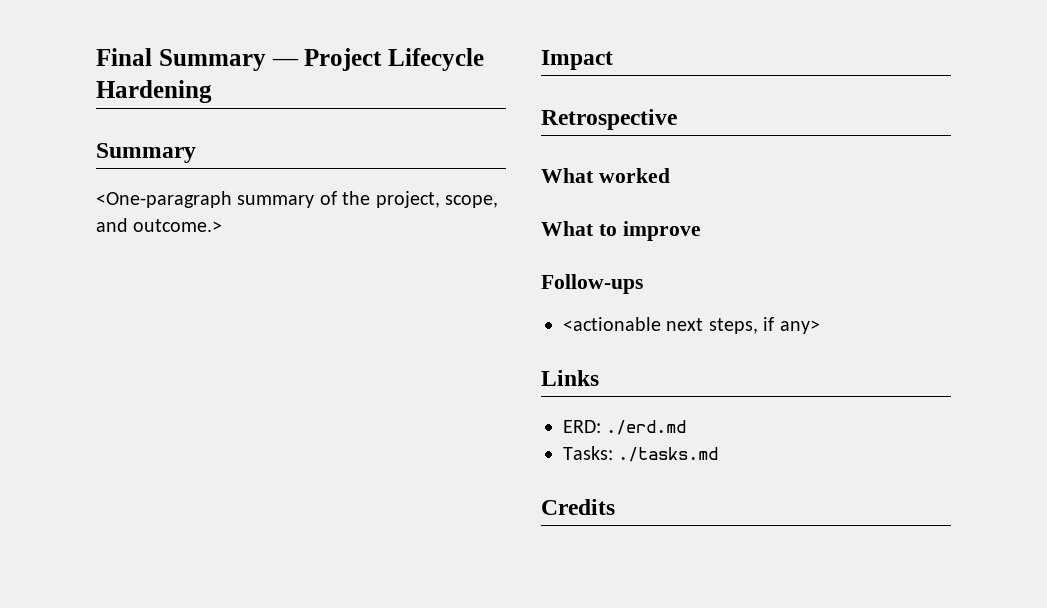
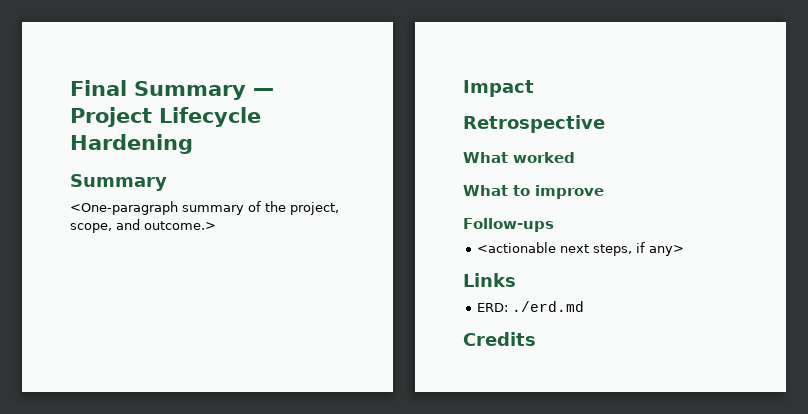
[563,446,719,462] // Tasks: ./tasks.md -> (585, 306) none

